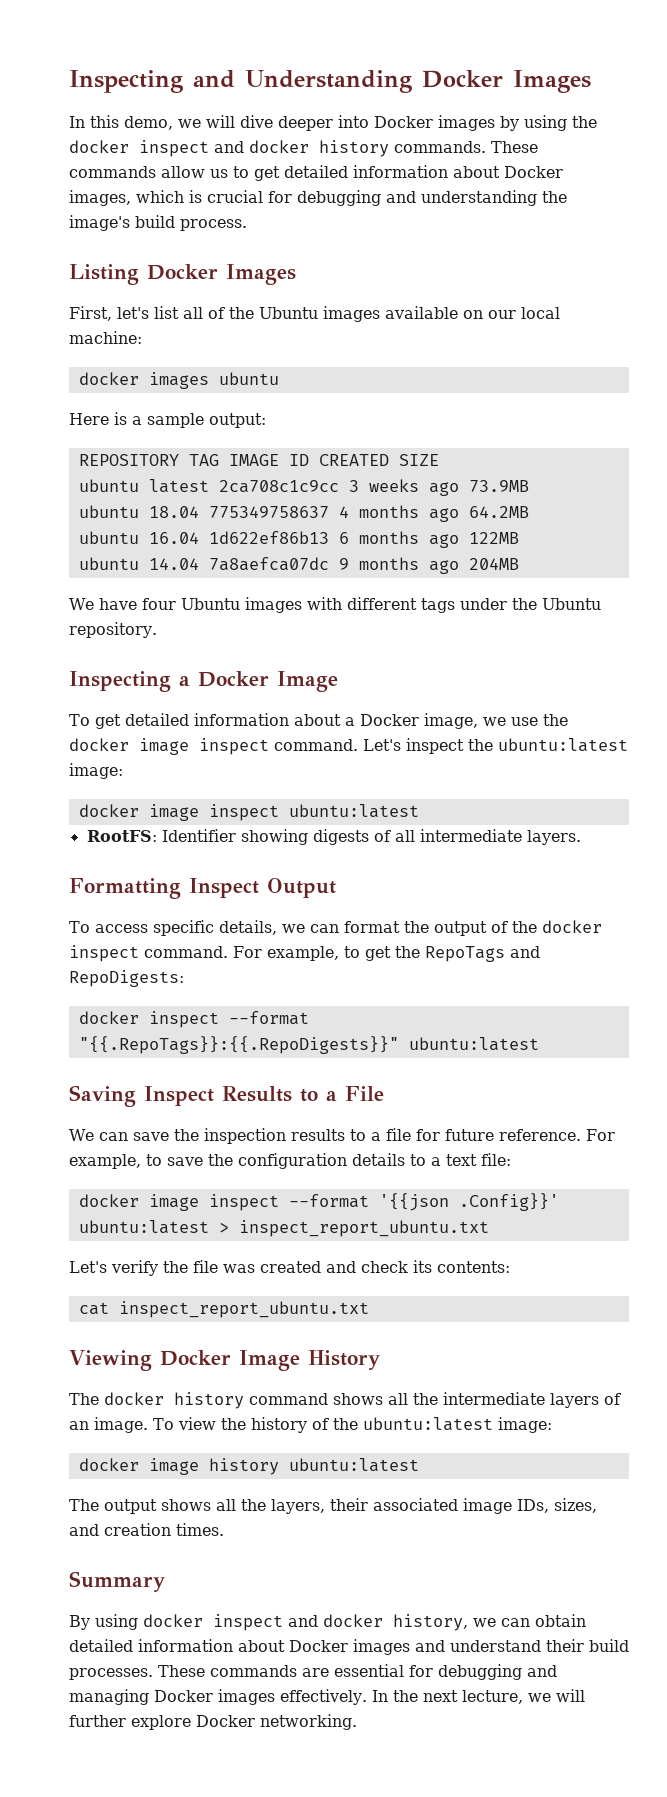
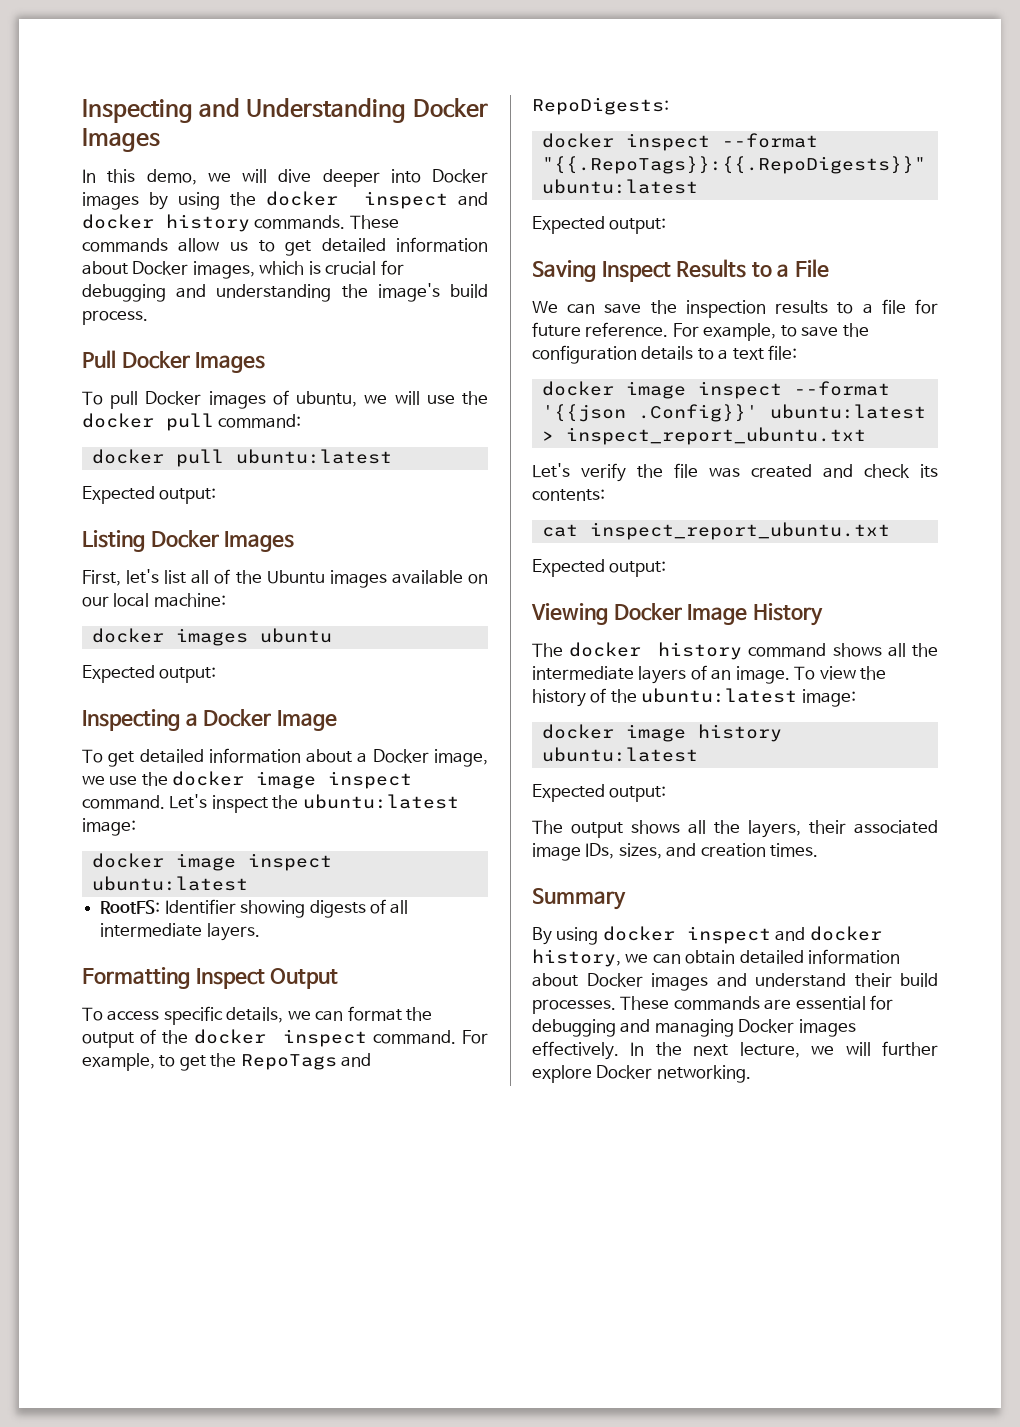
(247, 225) none -> [82,350,266,373] [82,390,488,409] [82,413,302,431] [91,449,392,467] [82,486,217,504] // Pull Docker Images // To pull Docker images of ubuntu, we will use the docker pull command: // docker pull ubuntu:latest // Expected output:
[69,412,266,428] [78,454,439,466] [78,479,529,496] [78,505,529,522] [78,531,519,548] [78,557,519,574] [69,597,601,613] [69,622,157,638] Here is a sample output: // REPOSITORY TAG IMAGE ID CREATED SIZE // ubuntu latest 2ca708c1c9cc 3 weeks ago 73.9MB // ubuntu 18.04 775349758637 4 months ago 64.2MB // ubuntu 16.04 1d622ef86b13 6 months ago 122MB // ubuntu 14.04 7a8aefca07dc 9 months ago 204MB // We have four Ubuntu images with different tags under the Ubuntu repository. -> [82,665,217,683] Expected output:
(539, 1044) none -> [532,216,667,234] // Expected output:
(369, 1309) none -> [532,559,667,577] // Expected output:
(419, 1465) none -> [532,784,667,802] // Expected output:

